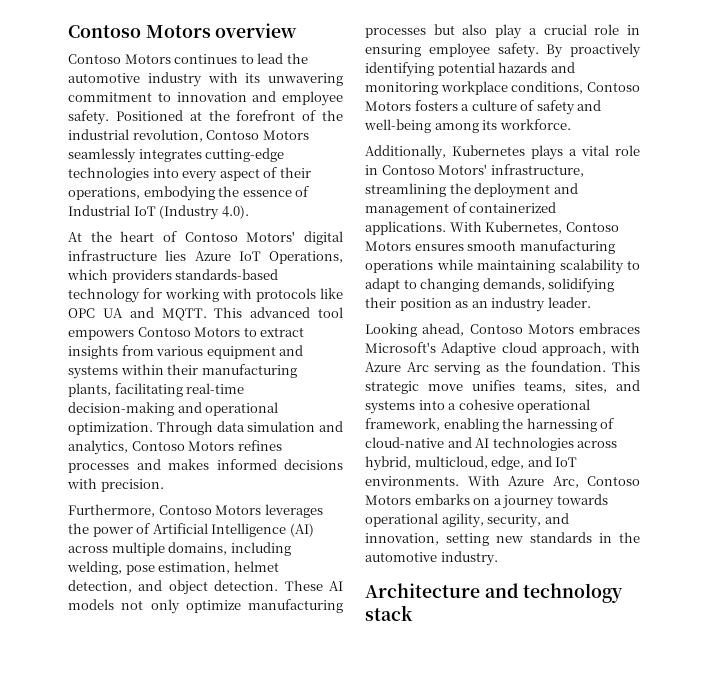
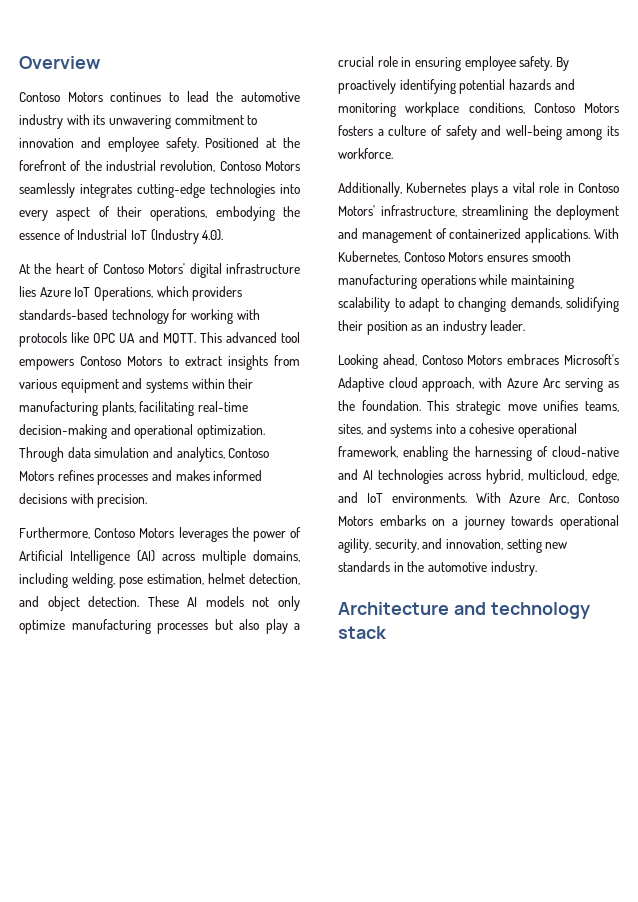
[68,23,298,38] Contoso Motors overview -> [19,56,101,69] Overview

